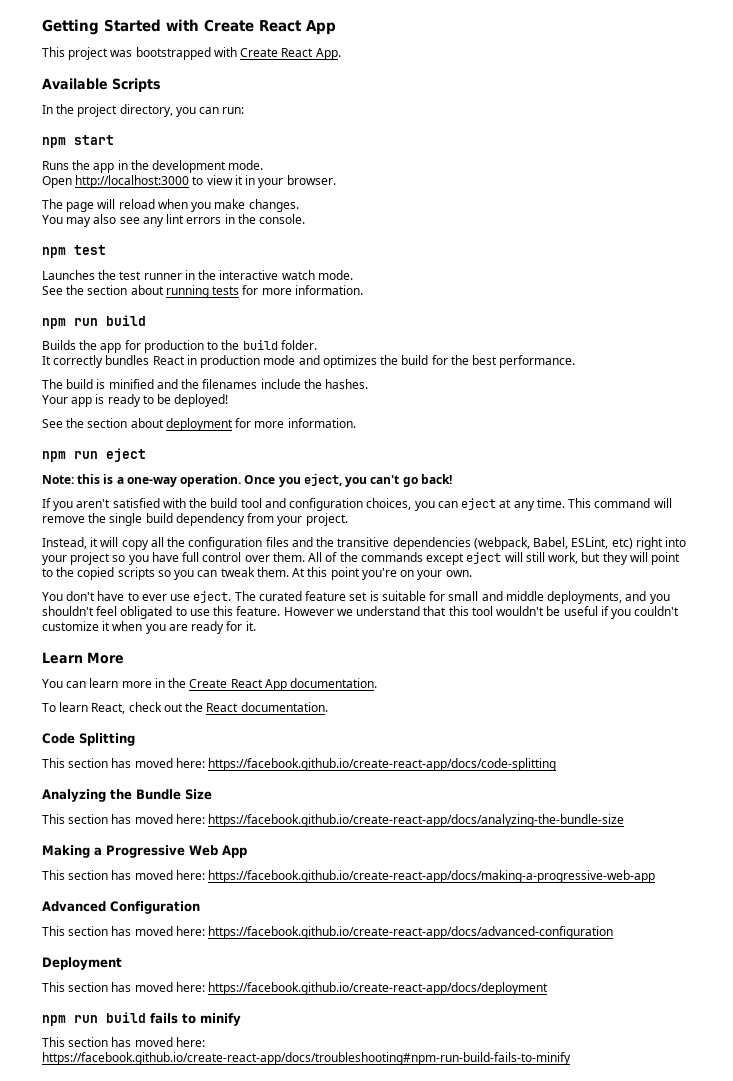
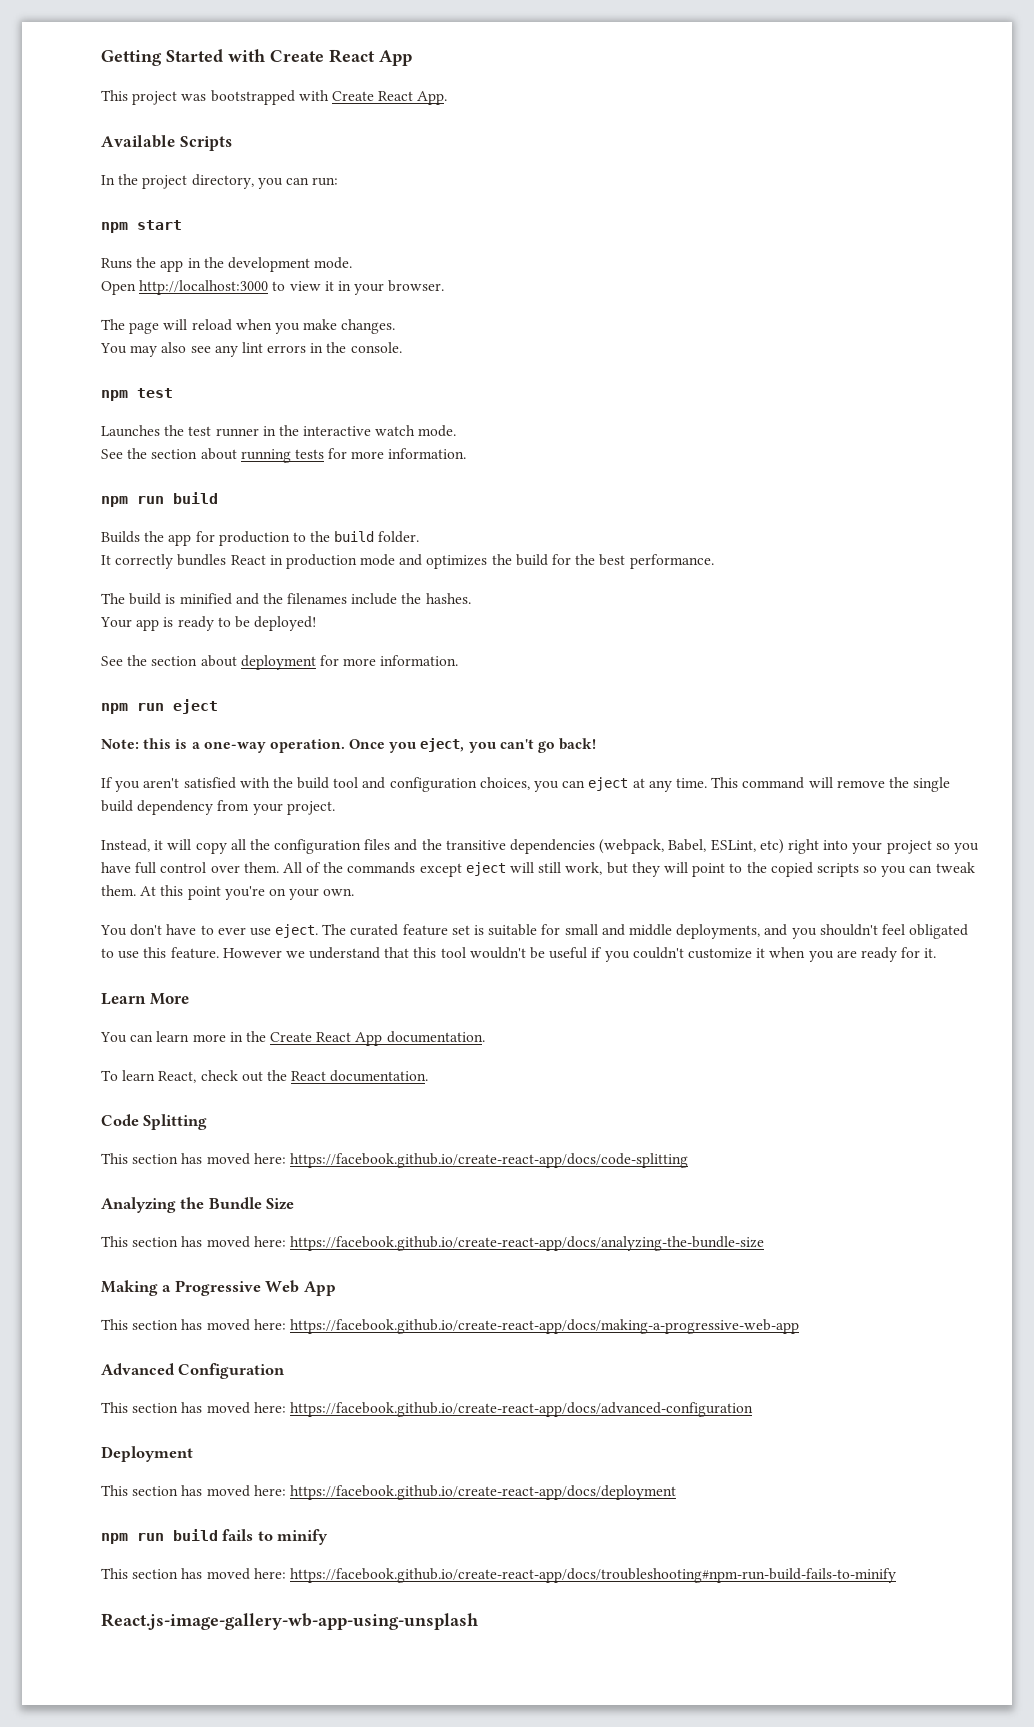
(571, 1058) none -> [101,1613,478,1630] // React.js-image-gallery-wb-app-using-unsplash

